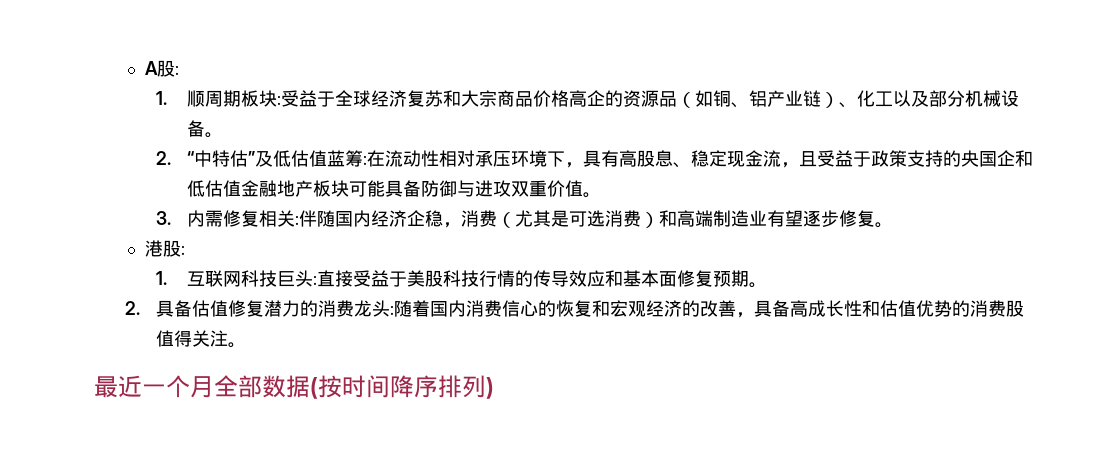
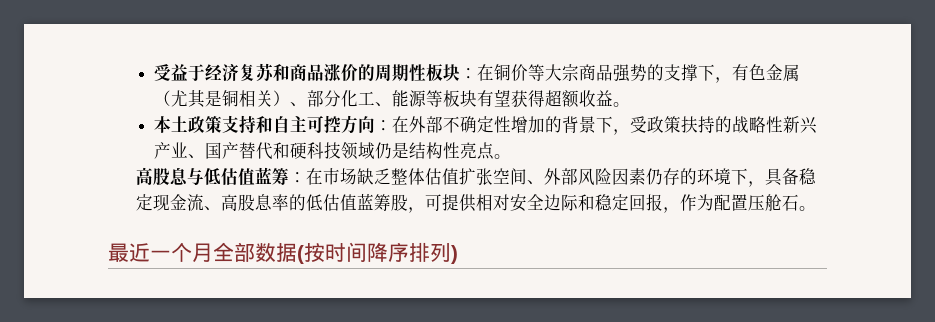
[144,60,179,77] [155,90,1019,108] [186,120,223,138] [155,150,1033,168] [186,180,601,198] [155,210,893,228] [144,240,185,257] [155,270,767,288] [124,300,1024,318] [155,330,228,347] A股: // 1.顺周期板块:受益于全球经济复苏和大宗商品价格高企的资源品（如铜、铝产业链）、化工以及部分机械设备。 // 2. “中特估”及低估值蓝筹:在流动性相对承压环境下，具有高股息、稳定现金流，且受益于政策支持的央国企和低估值金融地产板块可能具备防御与进攻双重价值。 // 3.内需修复相关:伴随国内经济企稳，消费（尤其是可选消费）和高端制造业有望逐步修复。 // 港股: // 1.互联网科技巨头:直接受益于美股科技行情的传导效应和基本面修复预期。 // 2.具备估值修复潜力的消费龙头:随着国内消费信心的恢复和宏观经济的改善，具备高成长性和估值优势的消费股值得关注 -> [153,63,800,83] [153,89,630,108] [153,115,817,135] [153,142,511,160] [135,167,816,187] [135,193,799,213] 受益于经济复苏和商品涨价的周期性板块：在铜价等大宗商品强势的支撑下，有色金属（尤其是铜相关）、部分化工、能源等板块有望获得超额收益。 // 本土政策支持和自主可控方向：在外部不确定性增加的背景下，受政策扶持的战略性新兴产业、国产替代和硬科技领域仍是结构性亮点。 // 高股息与低估值蓝筹：在市场缺乏整体估值扩张空间、外部风险因素仍存的环境下，具备稳定现金流、高股息率的低估值蓝筹股，可提供相对安全边际和稳定回报，作为配置压舱石

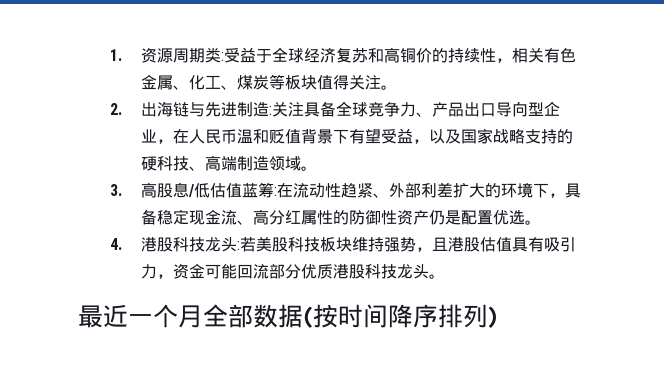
[153,63,800,83] [153,89,630,108] [153,115,817,135] [153,142,511,160] [135,167,680,186] 受益于经济复苏和商品涨价的周期性板块：在铜价等大宗商品强势的支撑下，有色金属（尤其是铜相关）、部分化工、能源等板块有望获得超额收益。 // 本土政策支持和自主可控方向：在外部不确定性增加的背景下，受政策扶持的战略性新兴产业、国产替代和硬科技领域仍是结构性亮点。 // 高股息与低估值蓝筹：在市场缺乏整体估值扩张空间、外部风险因素仍存 -> [109,47,577,63] [141,74,398,90] [109,101,561,117] [141,128,574,144] [141,155,318,171] [109,182,486,198] 1.资源周期类:受益于全球经济复苏和高铜价的持续性，相关有色金属、化工、煤炭等板块值得关注。 // 2.出海链与先进制造:关注具备全球竞争力、产品出口导向型企业，在人民币温和贬值背景下有望受益，以及国家战略支持的硬科技、高端制造领域。 // 3.高股息/低估值蓝筹:在流动性趋紧、外部利差扩大
[237,193,799,213] 股息率的低估值蓝筹股，可提供相对安全边际和稳定回报，作为配置压舱石 -> [269,210,542,225] [109,237,577,252] [141,264,430,279] 分红属性的防御性资产仍是配置优选。 // 4.港股科技龙头:若美股科技板块维持强势，且港股估值具有吸引力，资金可能回流部分优质港股科技龙头

